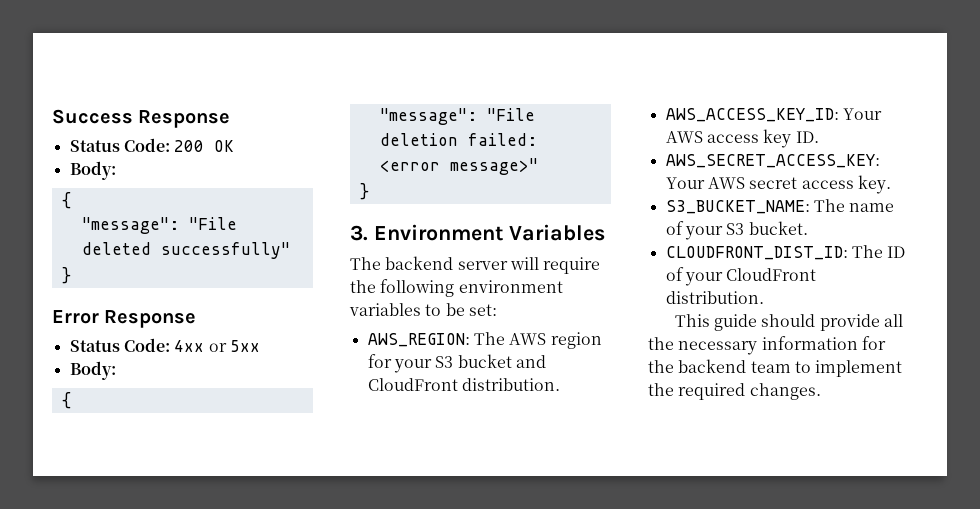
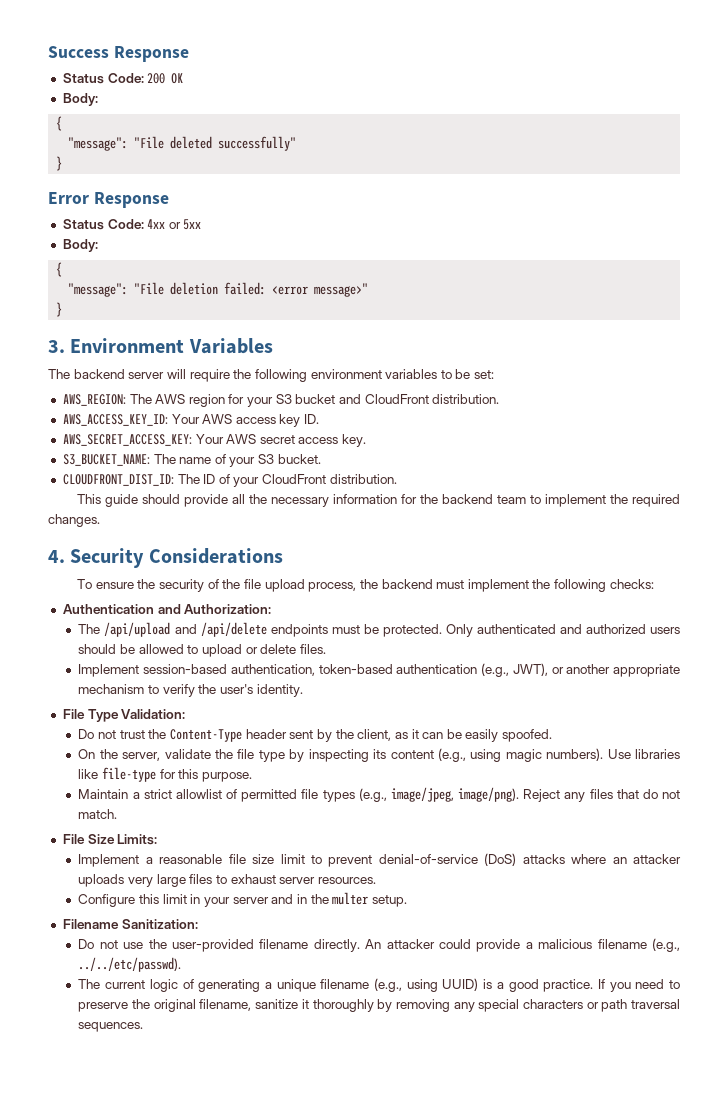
(821, 391) none -> [48,548,283,568] [77,579,654,592] [62,604,272,614] [78,622,680,637] [78,644,326,657] [78,663,680,677] [78,684,303,697] [62,709,186,722] [78,729,553,742] [78,748,680,762] [78,767,253,782] [78,787,680,802] [78,809,118,819] [62,834,158,845] [78,853,681,867] [78,874,376,887] [78,892,407,907] [62,919,198,929] [78,938,681,952] [78,957,182,972] [78,978,680,992] [78,999,680,1012] [78,1022,144,1032] // 4. Security Considerations // To ensure the security of the file upload process, the backend must implement the following checks: // Authentication and Authorization: // The /api/upload and /api/delete endpoints must be protected. Only authenticated and authorized users should be allowed to upload or delete files. // Implement session-based authentication, token-based authentication (e.g., JWT), or another appropriate mechanism to verify the user's identity. // File Type Validation: // Do not trust the Content-Type header sent by the client, as it can be easily spoofed. // On the server, validate the file type by inspecting its content (e.g., using magic numbers). Use libraries like file-type for this purpose. // Maintain a strict allowlist of permitted file types (e.g., image/jpeg, image/png). Reject any files that do not match. // File Size Limits: // Implement a reasonable file size limit to prevent denial-of-service (DoS) attacks where an attacker uploads very large files to exhaust server resources. // Configure this limit in your server and in the multer setup. // Filename Sanitization: // Do not use the user-provided filename directly. An attacker could provide a malicious filename (e.g., ../../etc/passwd). // The current logic of generating a unique filename (e.g., using UUID) is a good practice. If you need to preserve the original filename, sanitize it thoroughly by removing any special characters or path traversal sequences.

